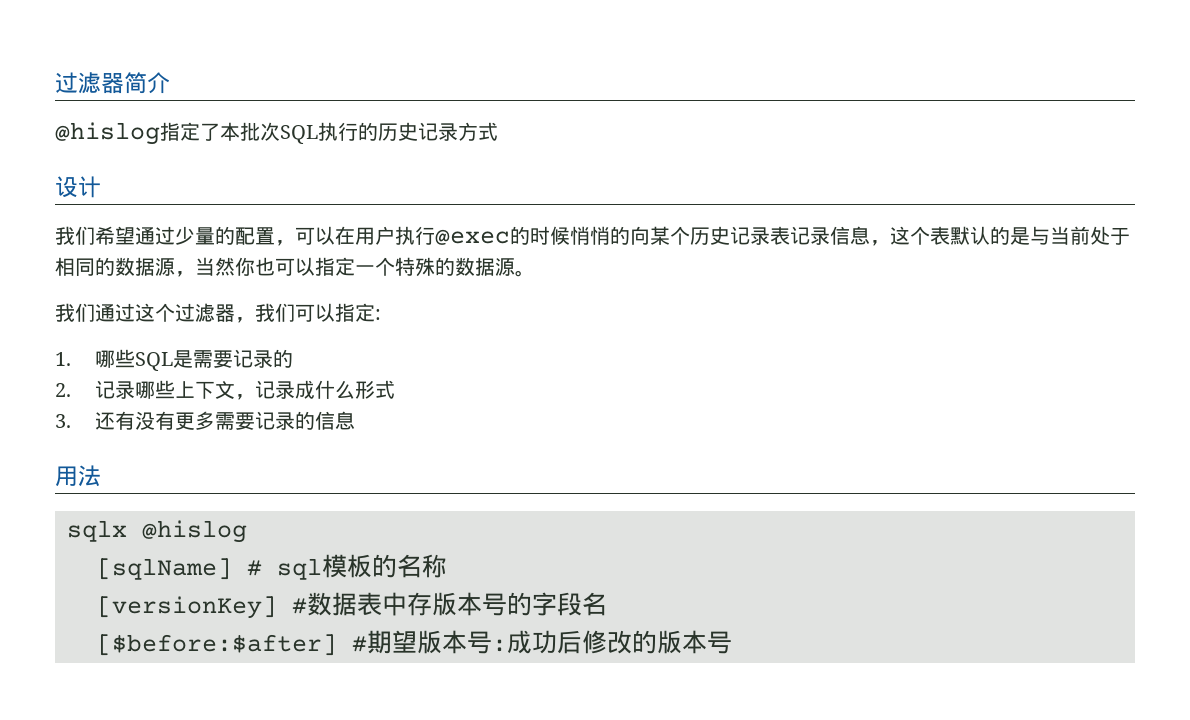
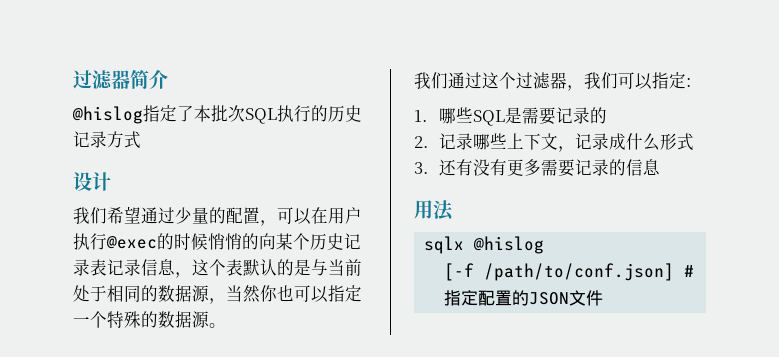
[97,554,447,580] [97,592,607,619] [97,630,732,656] [sqlName] # sql模板的名称 // [versionKey] #数据表中存版本号的字段名 // [$before:$after] #期望版本号:成功后修改的版本号 -> [443,263,694,281] [443,290,603,306] [-f /path/to/conf.json] #指定配置的JSON文件

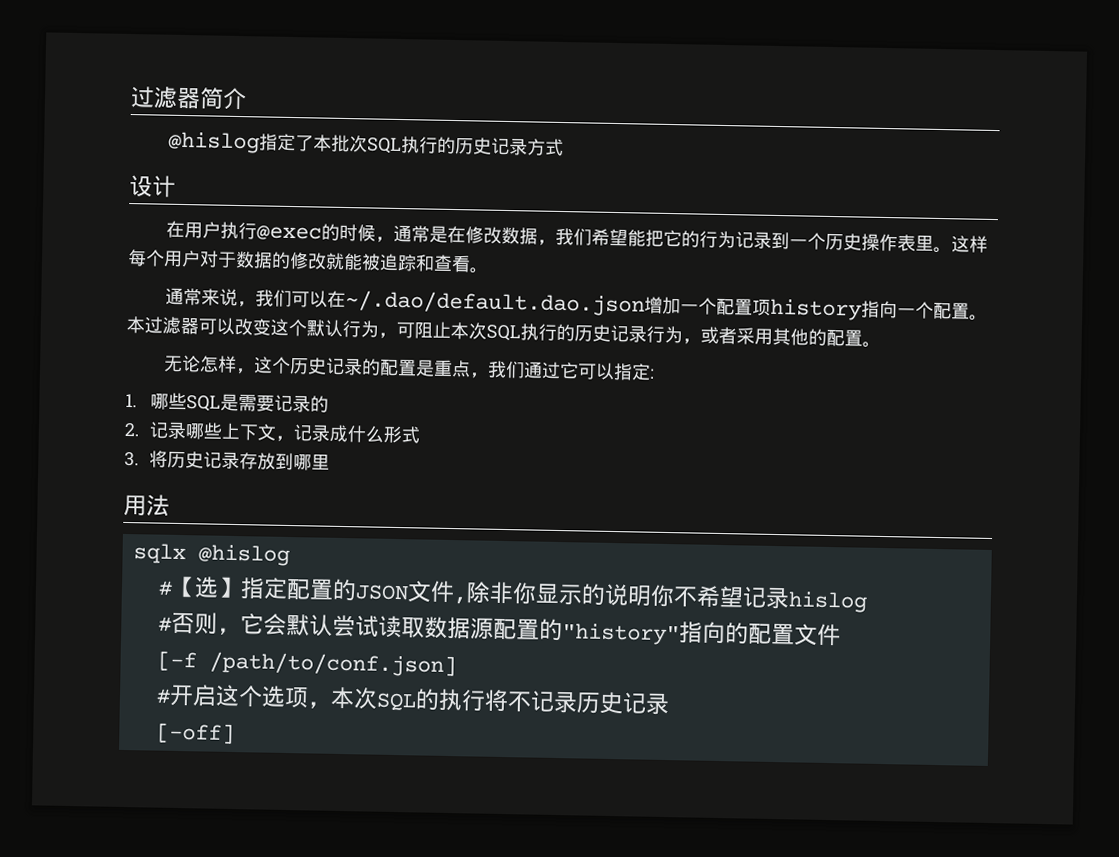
[73,206,311,226] 我们希望通过少量的配置，可以 -> (176, 186) none
[208,233,361,250] [73,259,362,278] [73,285,362,304] [73,311,226,329] [414,72,618,91] 悄悄的向某个历史记录表记录信息，这个表默认的是与当前处于相同的数据源，当然你也可以指定一个特殊的数据源。 // 我们通过这个过滤器，我们 -> [375,224,989,254] [127,248,488,274] [165,287,989,321] [126,315,881,348] [163,355,580,380] ，通常是在修改数据，我们希望能把它的行为记录到一个历史操作表里。这样每个用户对于数据的修改就能被追踪和查看。 // 通常来说，我们可以在~/.dao/default.dao.json增加一个配置项history指向一个配置。本过滤器可以改变这个默认行为，可阻止本次SQL执行的历史记录行为，或者采用其他的配置。 // 无论怎样，这个历史记录的配置是重点，我们通过它
[439,159,661,177] 还有没有更多需要记录的信息 -> [149,450,331,471] 将历史记录存放到哪里
[443,263,694,281] [-f /path/to/conf.json] # -> [157,575,242,599] #【选】
(603, 298) none -> [452,581,868,613] [157,612,841,647] [156,650,457,678] [155,684,670,716] [155,722,235,745] ,除非你显示的说明你不希望记录hislog // #否则，它会默认尝试读取数据源配置的"history"指向的配置文件 // [-f /path/to/conf.json] // #开启这个选项，本次SQL的执行将不记录历史记录 // [-off]

